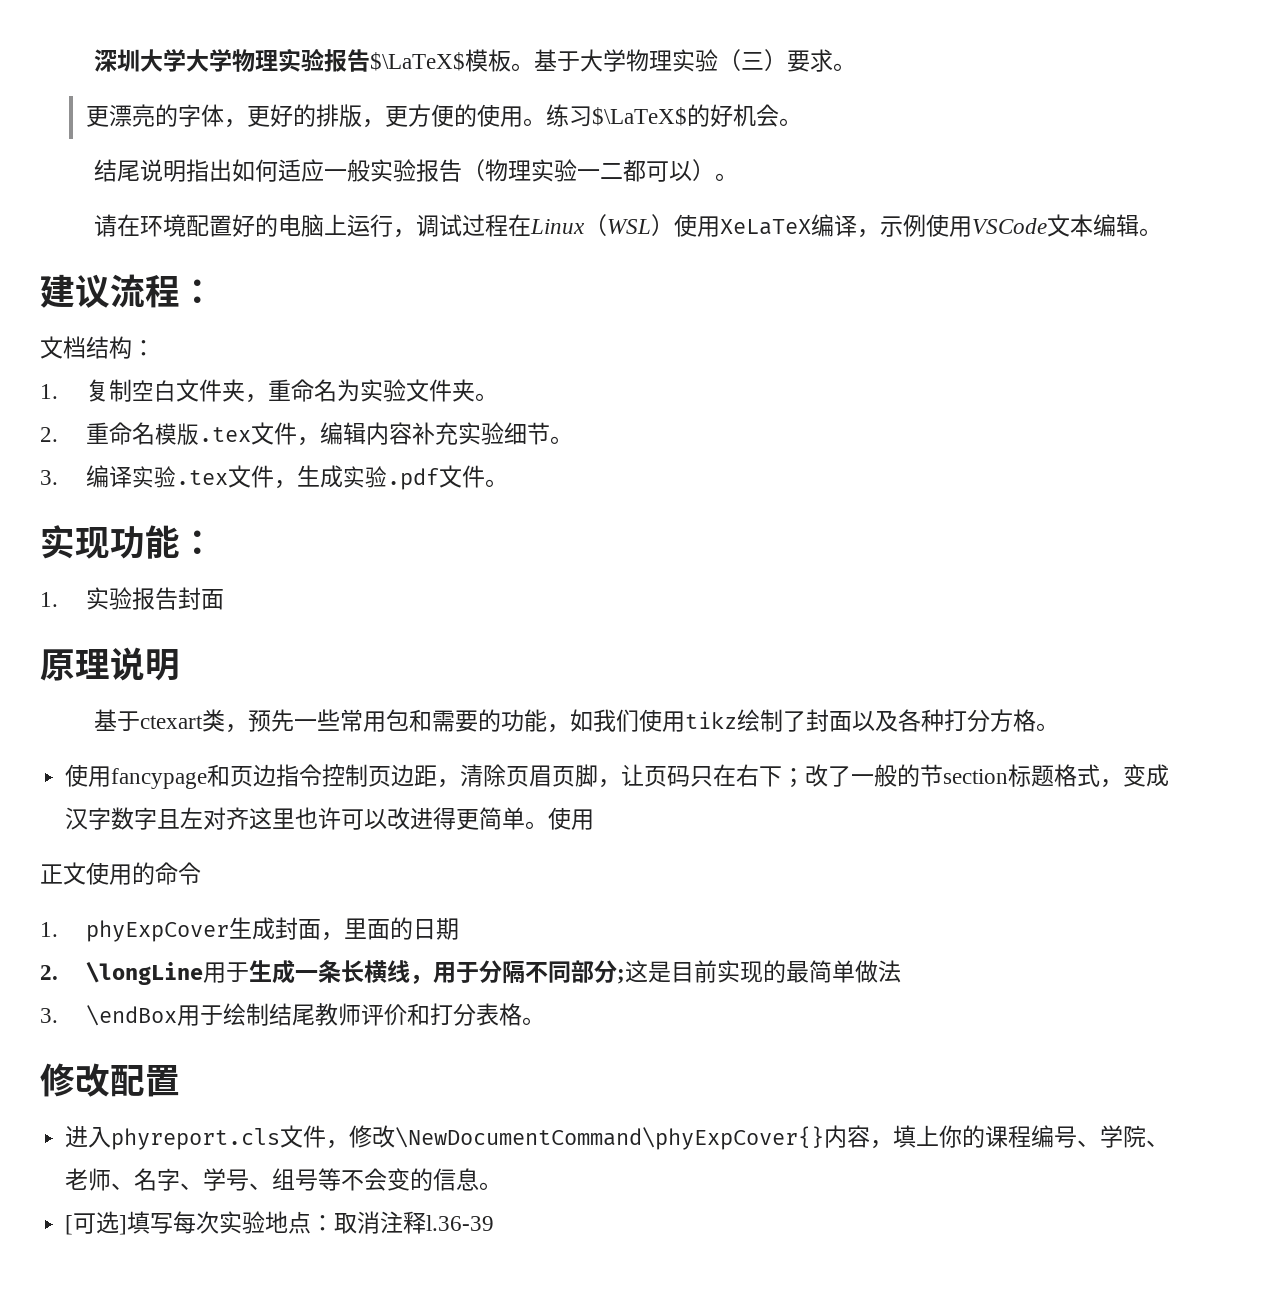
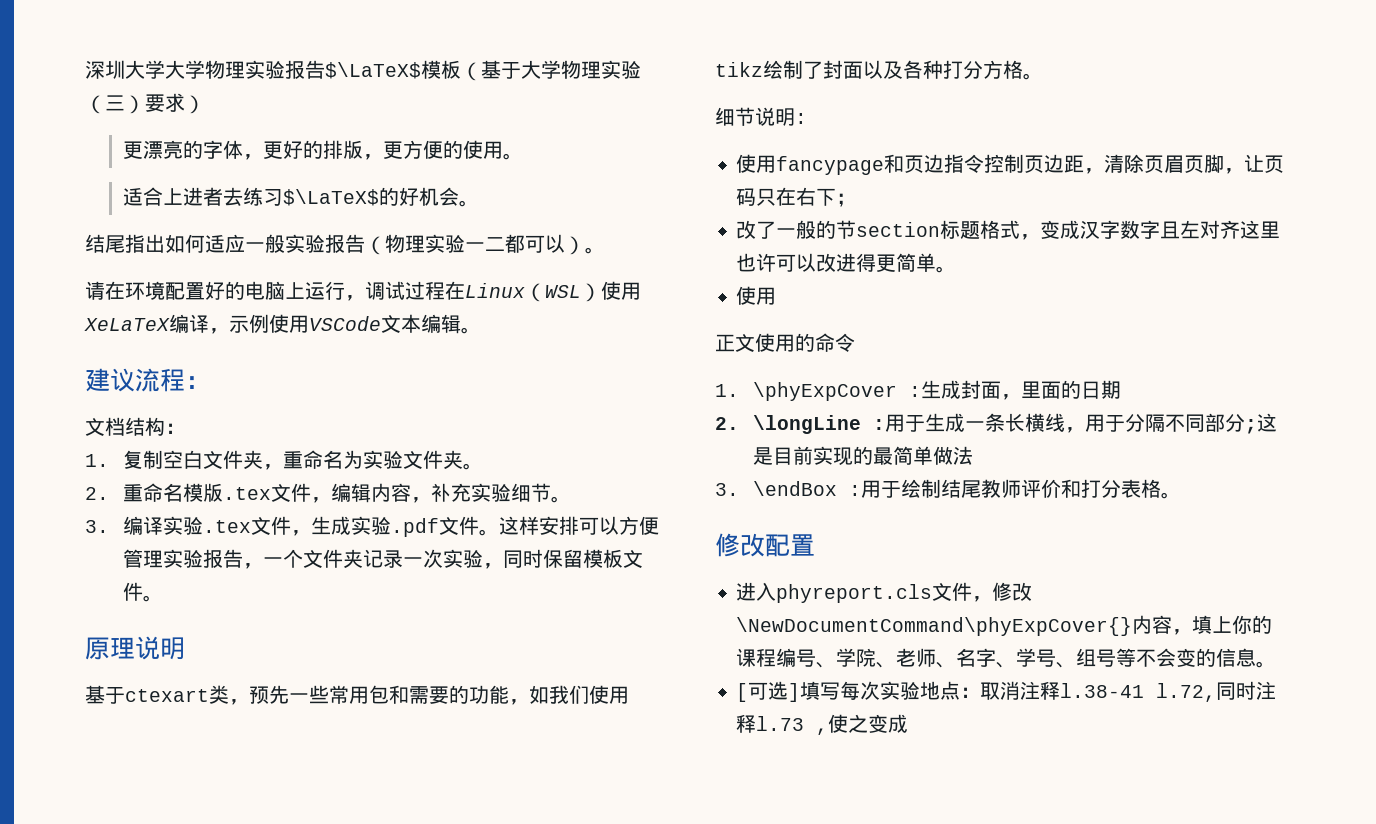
[510,63,534,71] 。 -> [461,62,481,81] （
[832,63,856,71] 。 -> [185,95,205,114] ）
(546, 122) none -> [122,187,243,206] // 适合上进者去
[139,159,186,182] 说明 -> (125, 244) none
(412, 433) none -> [410,497,431,503] ，
[40,525,215,559] [40,587,224,610] // 实现功能： // 1.实验报告封面 -> [498,516,659,535] [122,549,643,569] [122,582,163,602] 这样安排可以方便管理实验报告，一个文件夹记录一次实验，同时保留模板文件。
(1059, 727) none -> [715,107,807,126] // 细节说明:
(806, 778) none -> (857, 200) //
(549, 825) none -> (957, 269) //
[85,920,229,942] phyExpCover -> [752,382,921,401] \phyExpCover :
(203, 973) none -> [872,419,885,430] :
(177, 1015) none -> [848,485,861,496] :
[426,1215,495,1231] l.36-39 -> [1060,681,1277,702] [736,714,909,735] l.38-41 l.72,同时注释l.73 ,使之变成

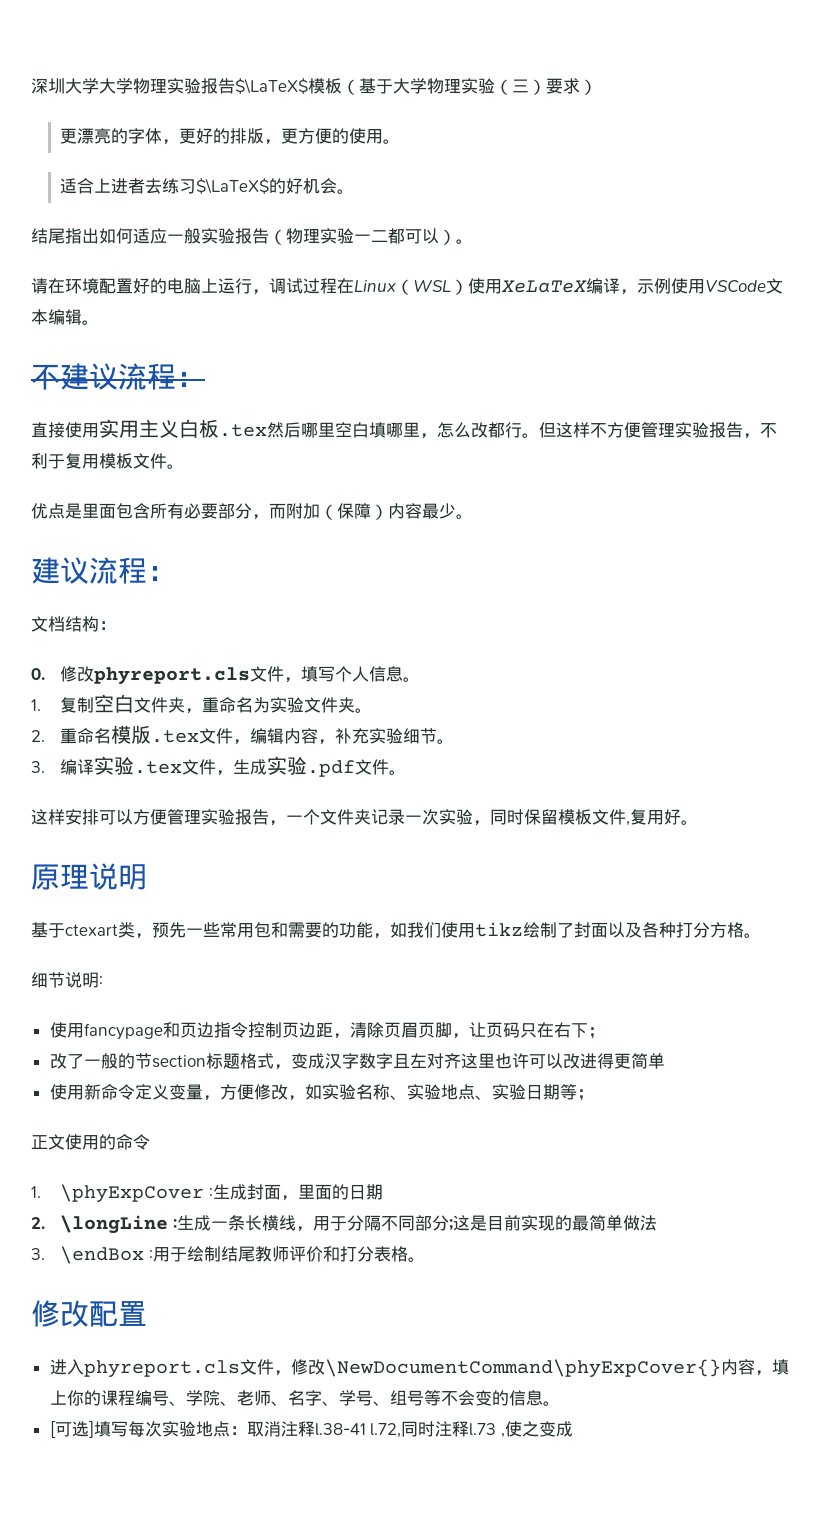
(481, 330) none -> [31,363,205,390] [31,419,777,439] [31,453,184,469] [31,503,473,520] // 不建议流程： // 直接使用实用主义白板.tex然后哪里空白填哪里，怎么改都行。但这样不方便管理实验报告，不利于复用模板文件。 // 优点是里面包含所有必要部分，而附加（保障）内容最少。
(185, 428) none -> [31,666,421,685] // 0.修改phyreport.cls文件，填写个人信息。
(499, 532) none -> (407, 772) //
(143, 591) none -> [626,809,681,826] ,复用好
[936,266,957,273] [736,286,777,305] 。 // 使用 -> [49,1084,594,1101] // 使用新命令定义变量，方便修改，如实验名称、实验地点、实验日期等；
[884,414,925,432] 用于 -> (177, 1224) none

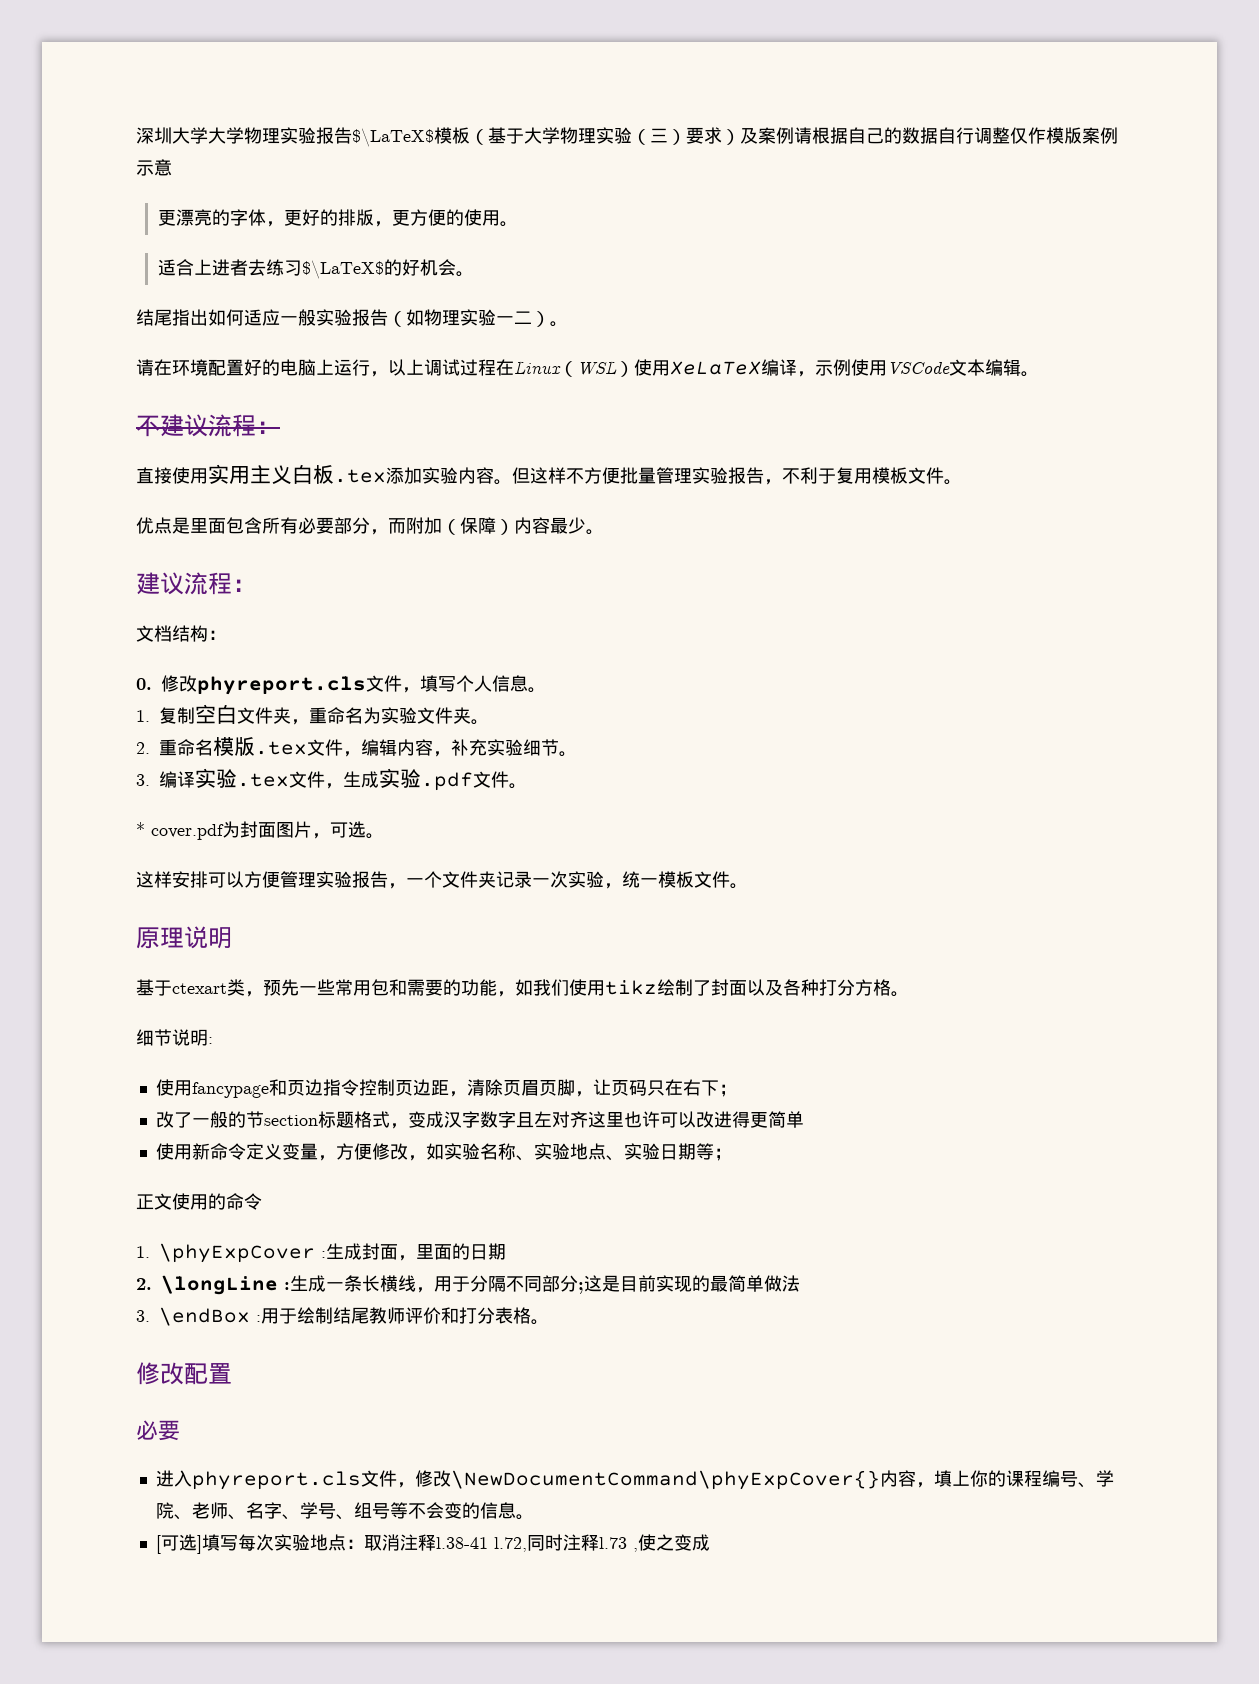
(597, 87) none -> [740,127,1118,144] [136,159,172,176] 及案例请根据自己的数据自行调整仅作模版案例示意
(286, 237) none -> [406,309,424,326] 如
[388,228,439,244] 都可以 -> (532, 317) none
(269, 292) none -> [388,359,424,376] 以上
[267,422,522,439] 然后哪里空白填哪里，怎么改都行 -> [386,467,494,484] 添加实验内容
(641, 430) none -> [620,467,656,484] 批量
(407, 772) none -> [136,821,384,840] // * cover.pdf为封面图片，可选。
[490,809,681,826] 同时保留模板文件,复用好 -> [622,871,730,888] 统一模板文件
(147, 1313) none -> [136,1420,180,1441] // 必要

